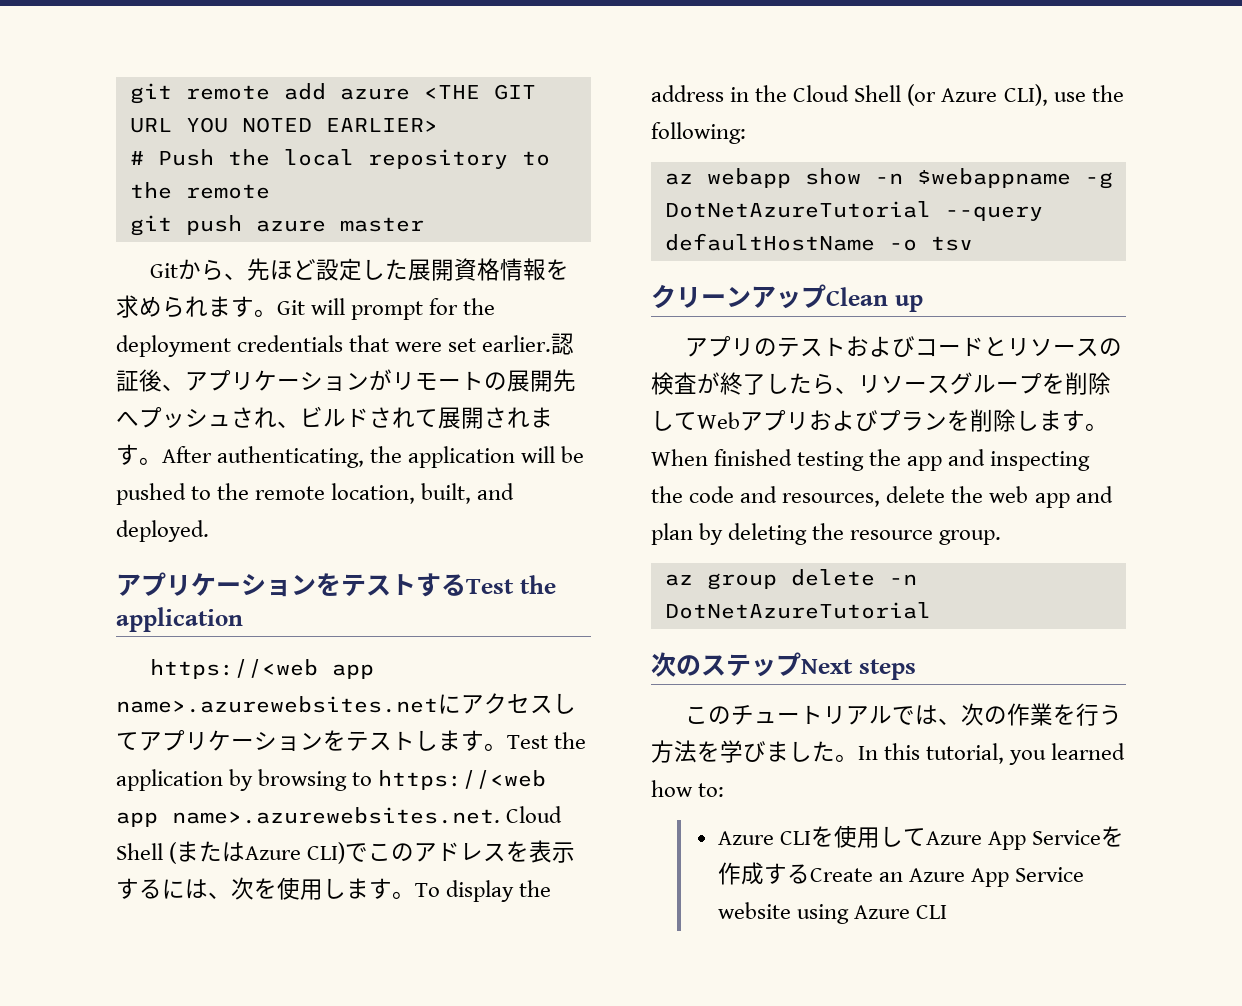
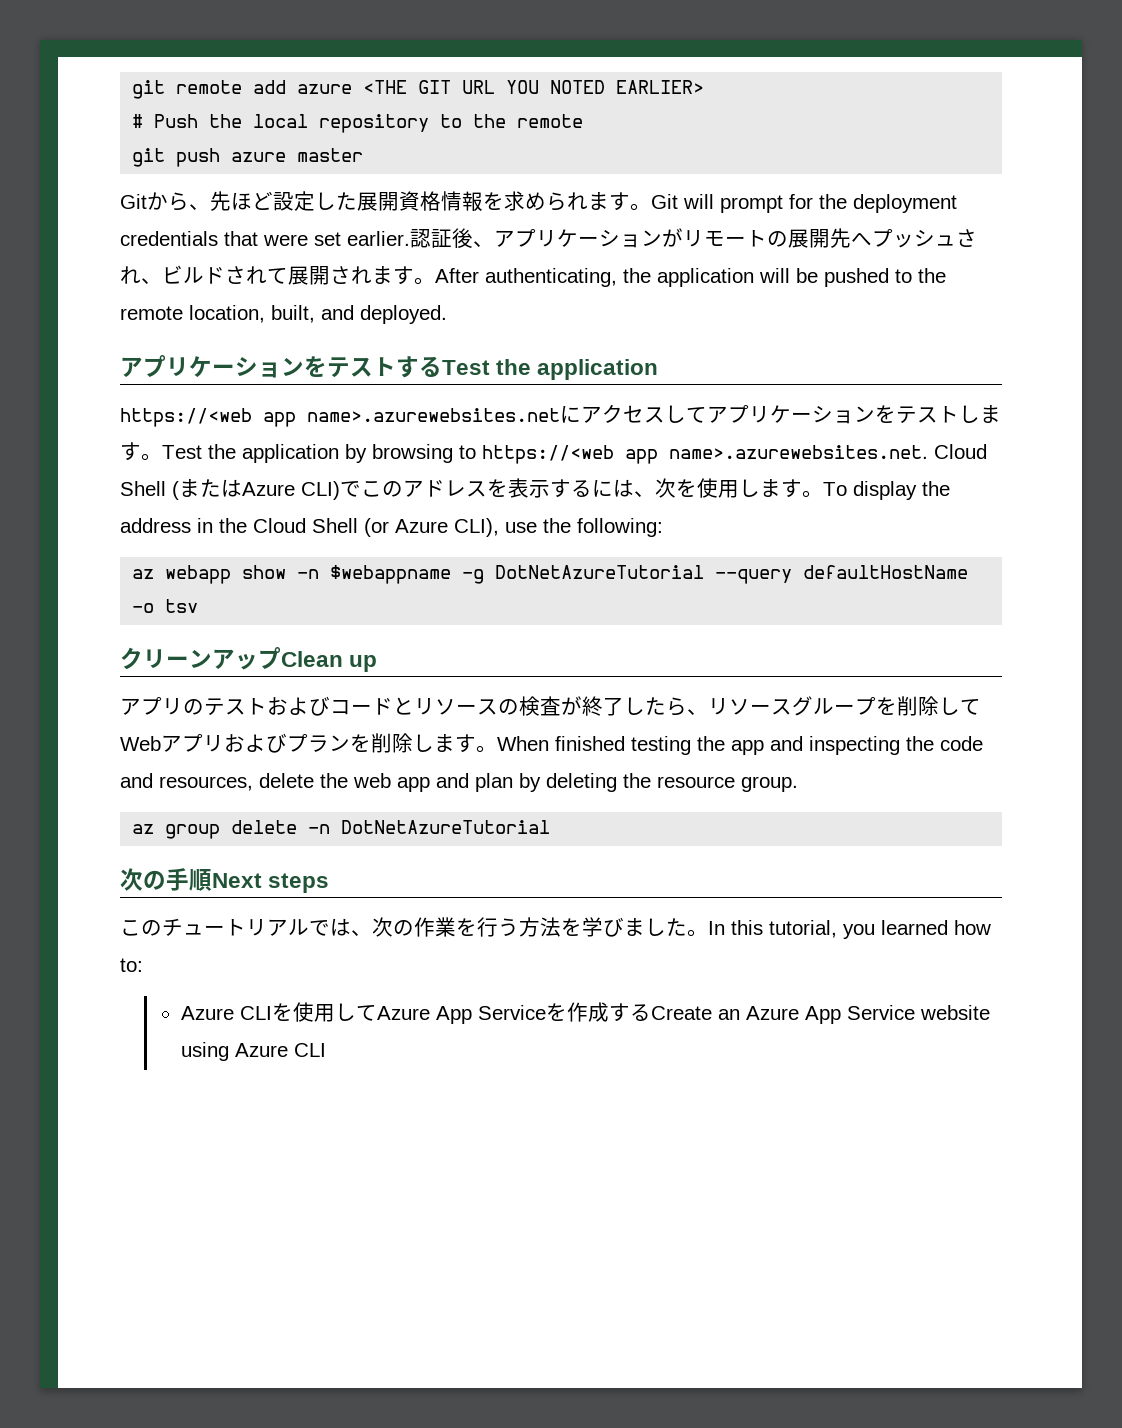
[701,652,801,677] ステップ -> [166,868,212,891] 手順

